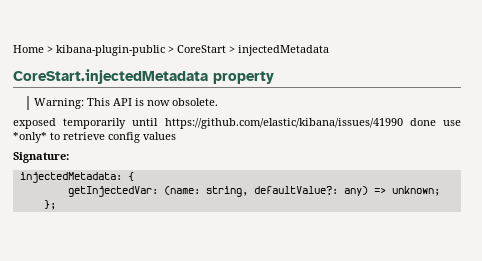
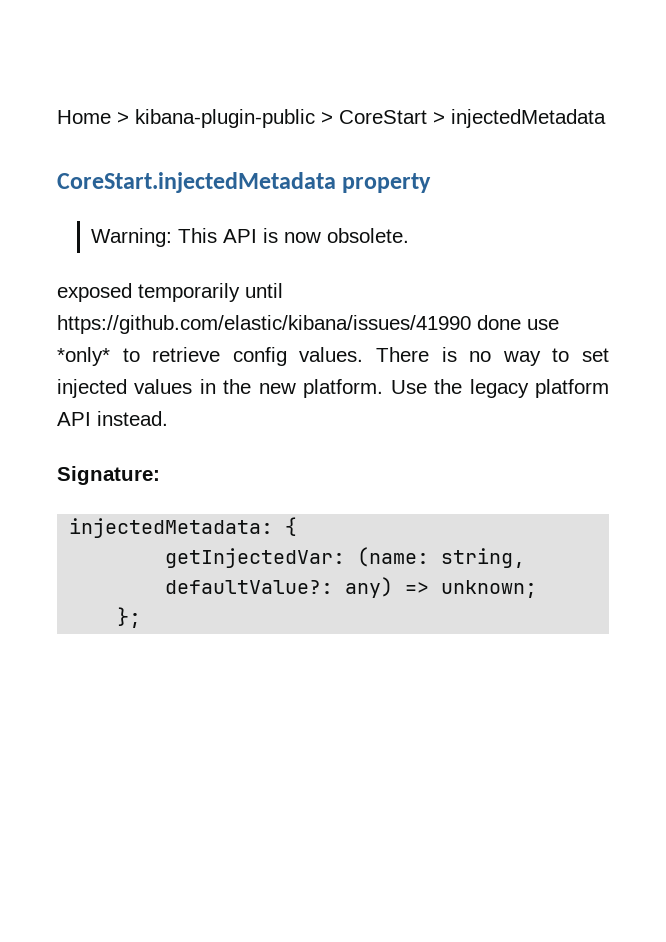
[143,132,176,140] values -> [299,347,610,366] [57,379,610,398] [57,411,168,426] values. There is no way to set injected values in the new platform. Use the legacy platform API instead.

